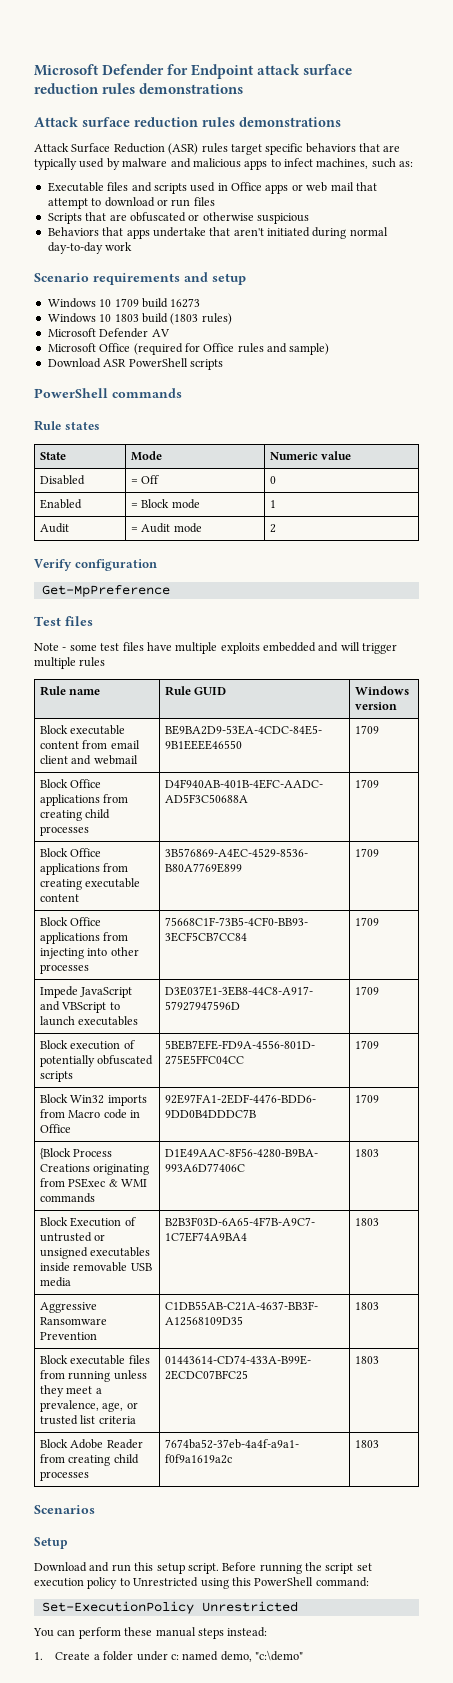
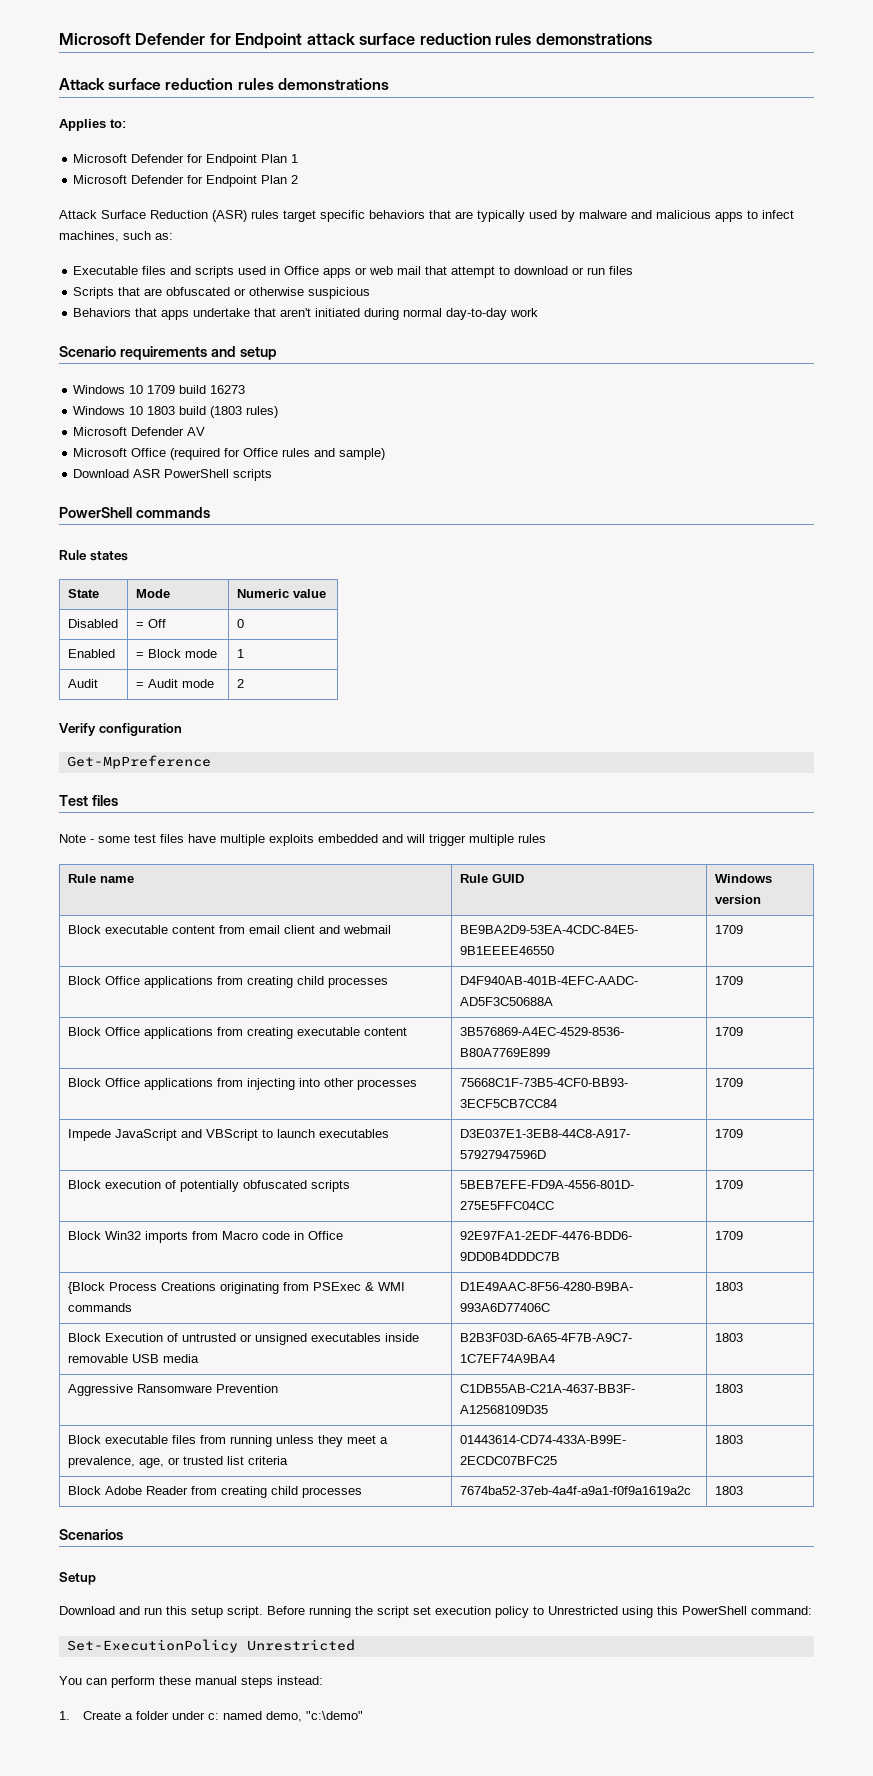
(341, 122) none -> [59,119,126,131] [73,154,299,166] [73,175,299,187] // Applies to: // Microsoft Defender for Endpoint Plan 1 // Microsoft Defender for Endpoint Plan 2

